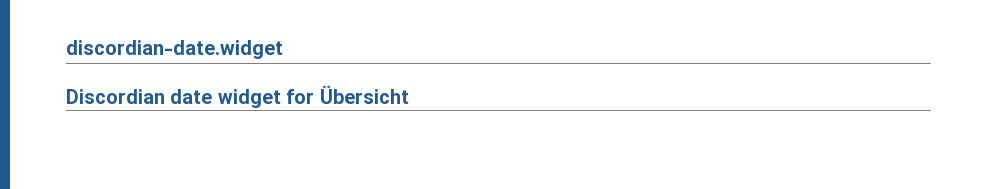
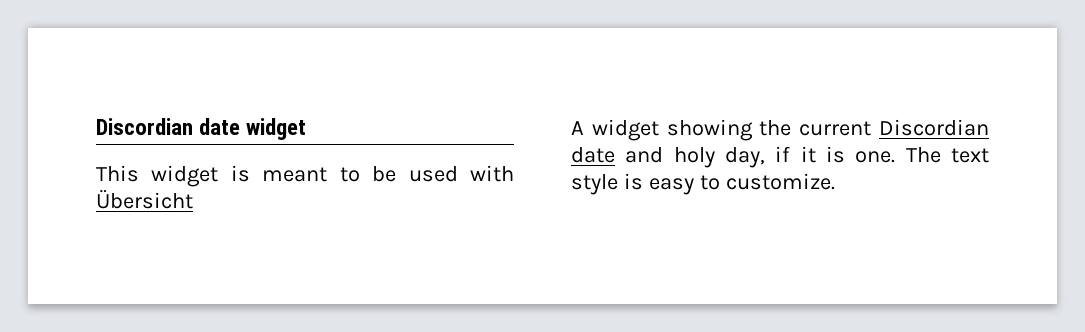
[66,40,283,59] discordian-date.widget // -> (96, 126) none
[286,85,409,104] for Übersicht -> [96,165,514,187] [96,189,193,209] [571,119,989,141] [571,146,989,168] [571,173,835,195] // This widget is meant to be used with Übersicht // A widget showing the current Discordian date and holy day, if it is one. The text style is easy to customize.

